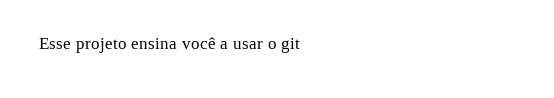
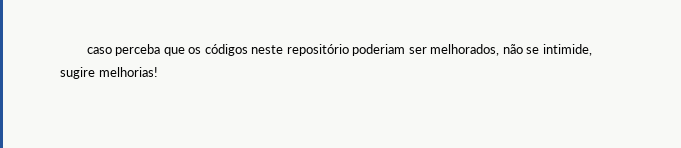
[39,37,301,53] Esse projeto ensina você a usar o git -> [86,44,592,56] [60,67,158,79] caso perceba que os códigos neste repositório poderiam ser melhorados, não se intimide, sugire melhorias!

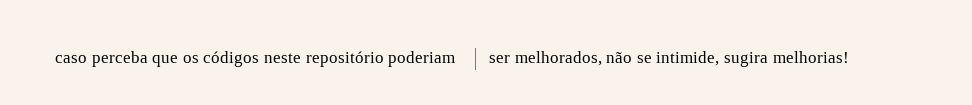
[60,67,95,79] sugire -> [723,52,768,67] sugira

